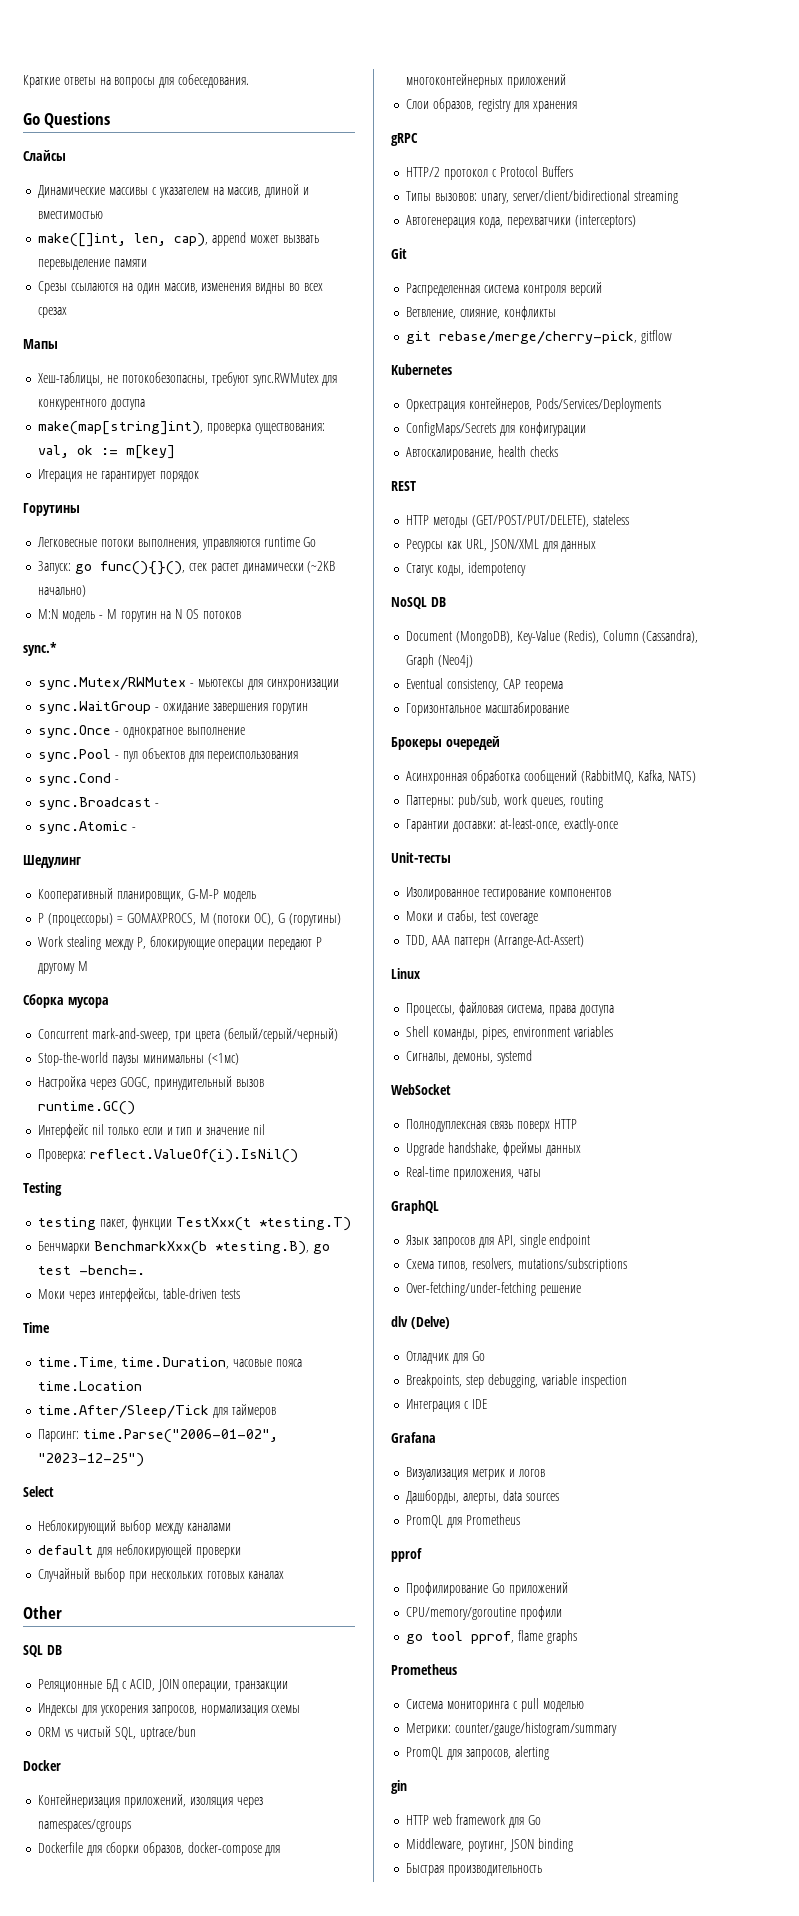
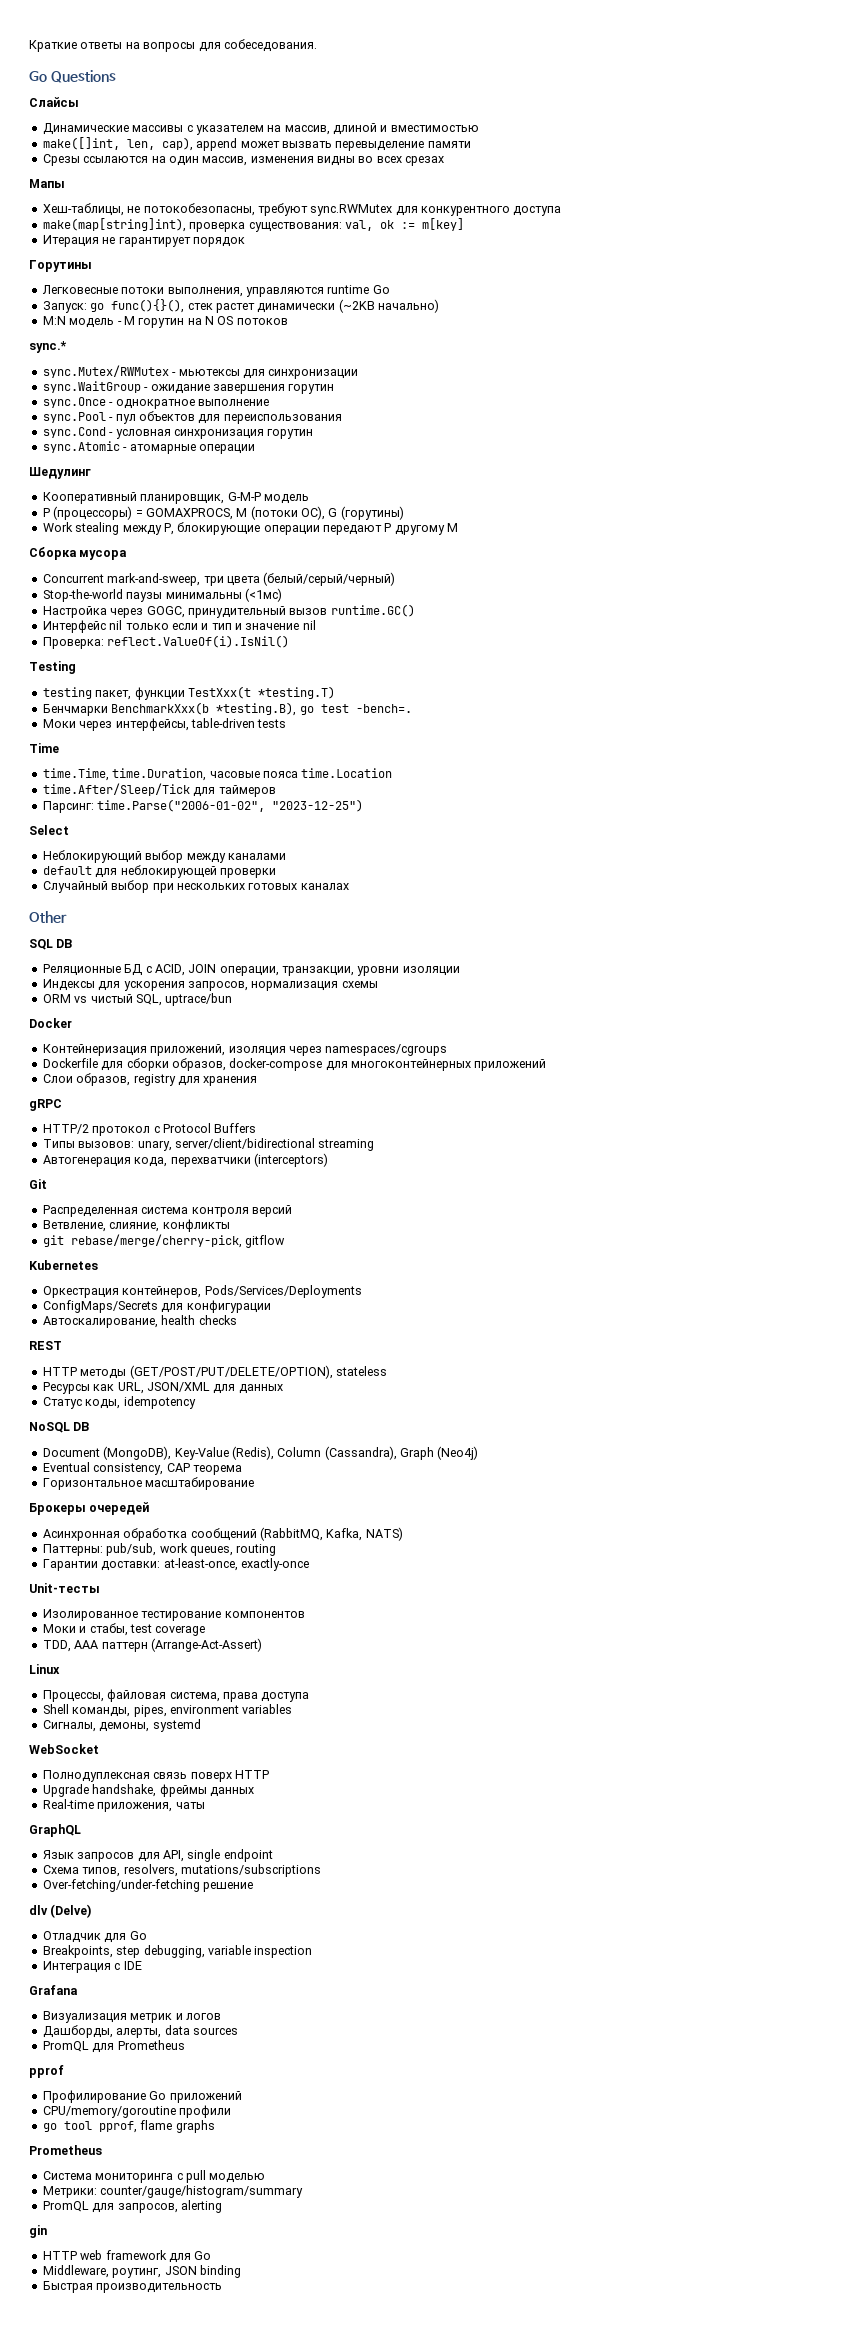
[38,797,160,810] // sync.Broadcast - -> [115,429,314,439] условная синхронизация горутин
(137, 829) none -> [129,444,255,454] атомарные операции
[235,1681,289,1692] транзакции -> [282,966,460,976] транзакции, уровни изоляции
[471,515,589,527] (GET/POST/PUT/DELETE), -> [129,1365,333,1379] (GET/POST/PUT/DELETE/OPTION),

